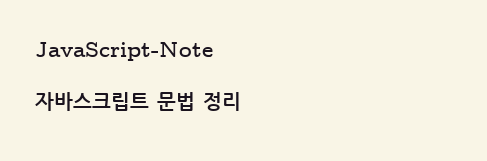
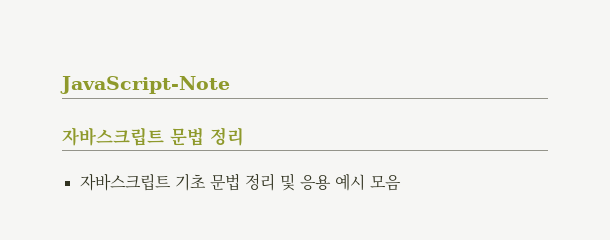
(241, 101) none -> [79,173,401,191] // 자바스크립트 기초 문법 정리 및 응용 예시 모음

